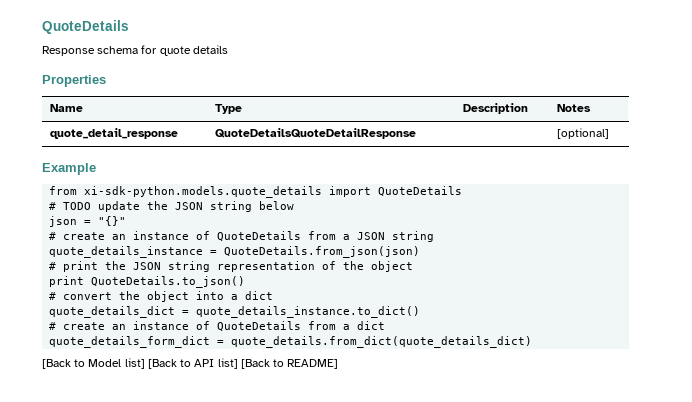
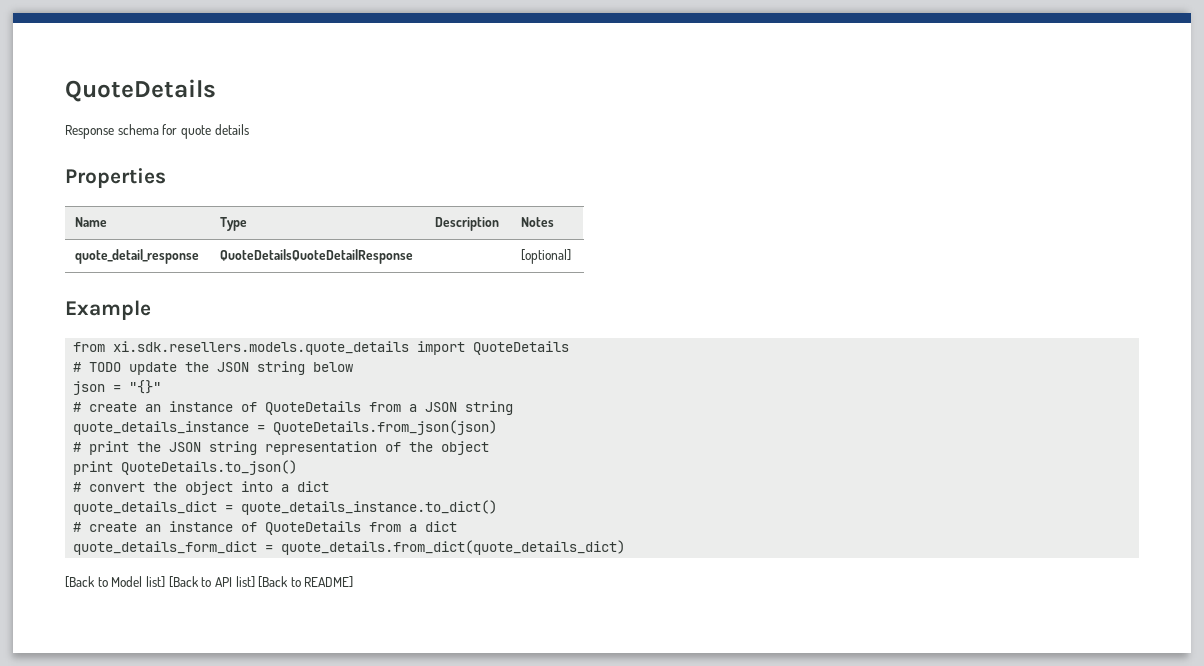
[84,186,323,198] xi-sdk-python.models.quote_details -> [113,341,410,355] xi.sdk.resellers.models.quote_details

